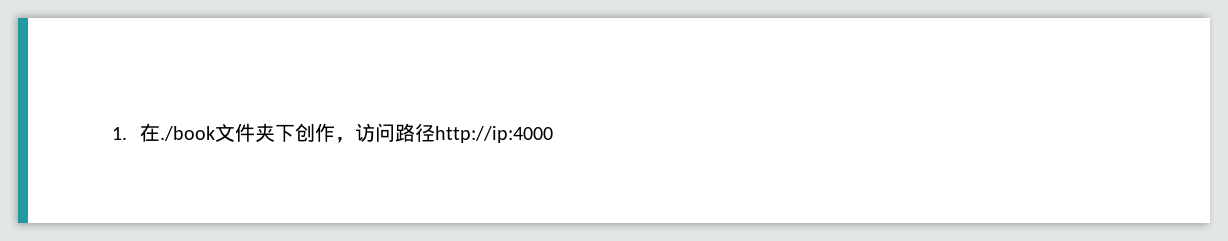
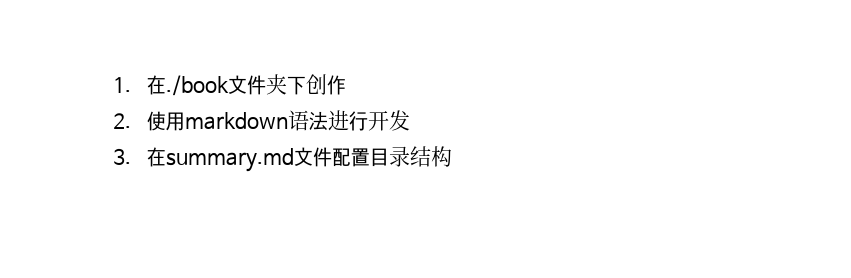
[335,123,554,143] ，访问路径http://ip:4000 -> [113,110,411,131] [113,146,453,172] // 2.使用markdown语法进行开发 // 3.在summary.md文件配置目录结构

